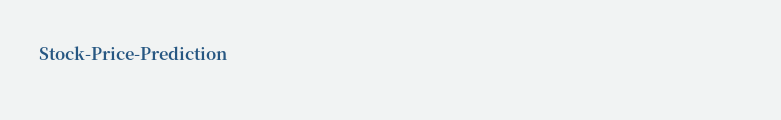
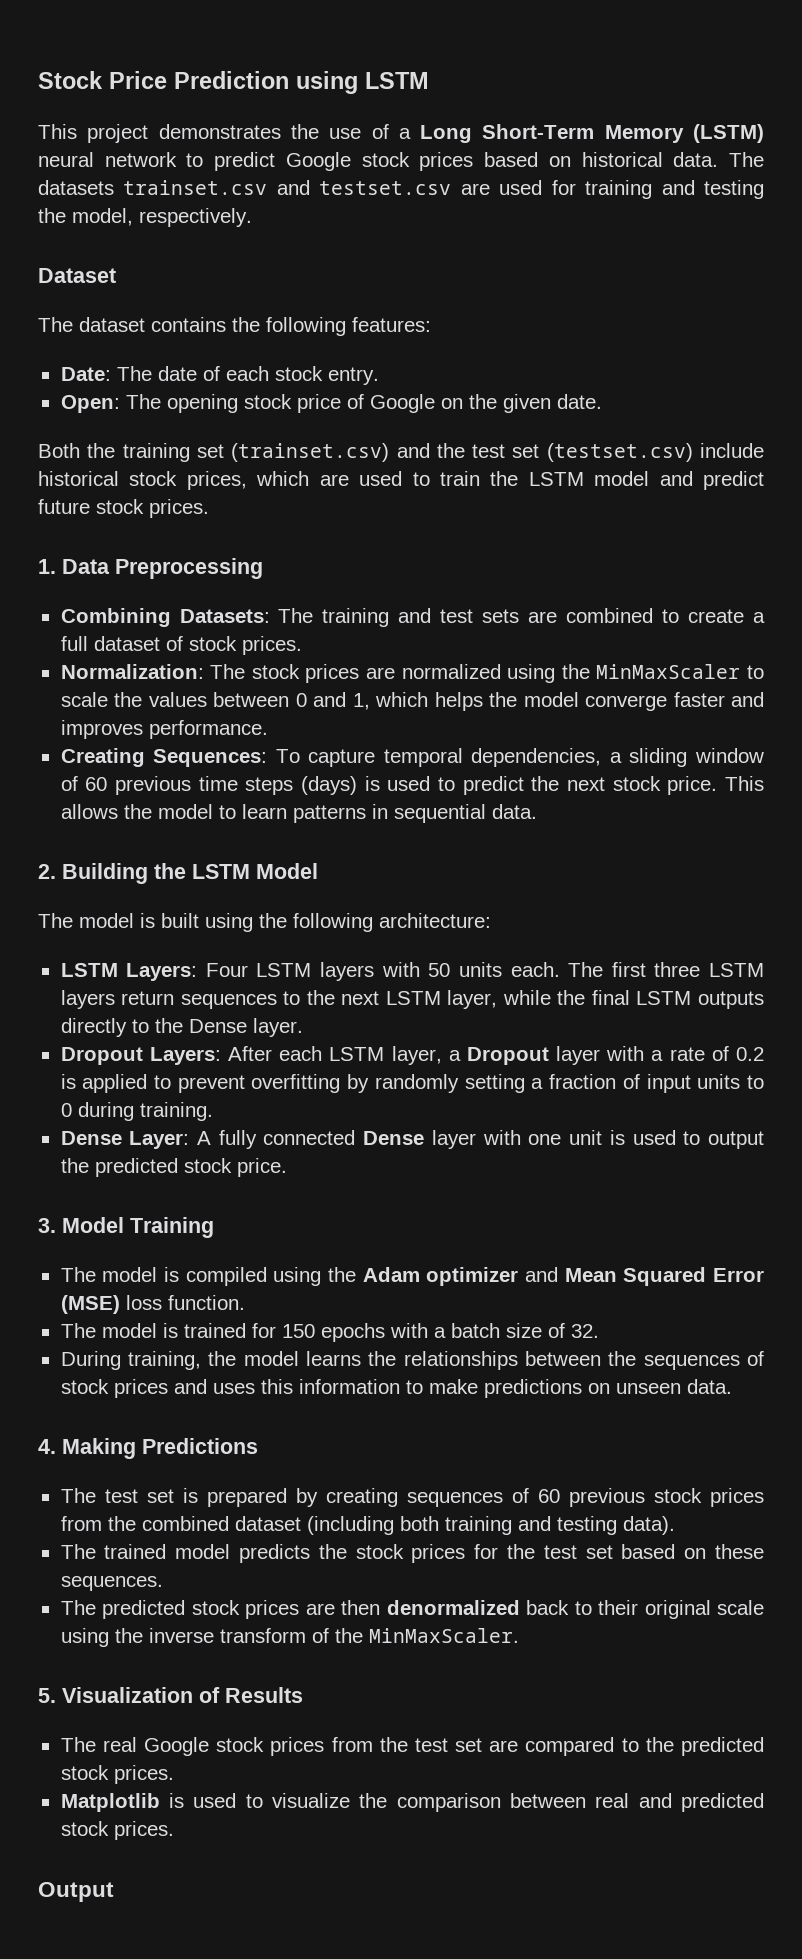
[39,46,227,60] Stock-Price-Prediction -> [38,71,429,94] [38,124,764,143] [38,152,765,171] [38,180,765,199] [38,208,252,227] [38,268,116,283] [38,317,431,336] [60,366,379,385] [60,394,602,413] [38,443,764,462] [38,471,764,490] [38,499,209,518] [38,558,263,579] [60,608,766,627] [60,636,302,655] [60,664,765,683] [60,692,765,711] [60,720,268,739] [60,748,764,767] [60,776,764,795] [60,804,537,823] [38,863,318,884] [38,913,491,932] [60,962,765,981] [60,990,765,1009] [60,1018,303,1037] [60,1046,764,1065] [60,1074,764,1093] [60,1102,213,1121] [60,1130,764,1149] [60,1158,287,1177] [38,1217,214,1238] [60,1267,764,1286] [60,1295,245,1314] [60,1323,599,1342] [60,1351,765,1370] [60,1379,732,1398] [38,1438,258,1459] [60,1488,765,1507] [60,1516,675,1535] [60,1544,765,1563] [60,1576,163,1591] [60,1600,764,1619] [60,1628,519,1647] [38,1687,303,1703] [60,1737,764,1756] [60,1765,174,1784] [60,1793,765,1812] [60,1821,174,1840] [38,1882,114,1902] Stock Price Prediction using LSTM // This project demonstrates the use of a Long Short-Term Memory (LSTM) neural network to predict Google stock prices based on historical data. The datasets trainset.csv and testset.csv are used for training and testing the model, respectively. // Dataset // The dataset contains the following features: // Date: The date of each stock entry. // Open: The opening stock price of Google on the given date. // Both the training set (trainset.csv) and the test set (testset.csv) include historical stock prices, which are used to train the LSTM model and predict future stock prices. // 1. Data Preprocessing // Combining Datasets: The training and test sets are combined to create a full dataset of stock prices. // Normalization: The stock prices are normalized using the MinMaxScaler to scale the values between 0 and 1, which helps the model converge faster and improves performance. // Creating Sequences: To capture temporal dependencies, a sliding window of 60 previous time steps (days) is used to predict the next stock price. This allows the model to learn patterns in sequential data. // 2. Building the LSTM Model // The model is built using the following architecture: // LSTM Layers: Four LSTM layers with 50 units each. The first three LSTM layers return sequences to the next LSTM layer, while the final LSTM outputs directly to the Dense layer. // Dropout Layers: After each LSTM layer, a Dropout layer with a rate of 0.2 is applied to prevent overfitting by randomly setting a fraction of input units to 0 during training. // Dense Layer: A fully connected Dense layer with one unit is used to output the predicted stock price. // 3. Model Training // The model is compiled using the Adam optimizer and Mean Squared Error (MSE) loss function. // The model is trained for 150 epochs with a batch size of 32. // During training, the model learns the relationships between the sequences of stock prices and uses this information to make predictions on unseen data. // 4. Making Predictions // The test set is prepared by creating sequences of 60 previous stock prices from the combined dataset (including both training and testing data). // The trained model predicts the stock prices for the test set based on these sequences. // The predicted stock prices are then denormalized back to their original scale using the inverse transform of the MinMaxScaler. // 5. Visualization of Results // The real Google stock prices from the test set are compared to the predicted stock prices. // Matplotlib is used to visualize the comparison between real and predicted stock prices. // Output

